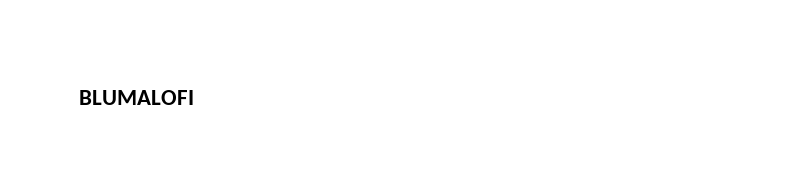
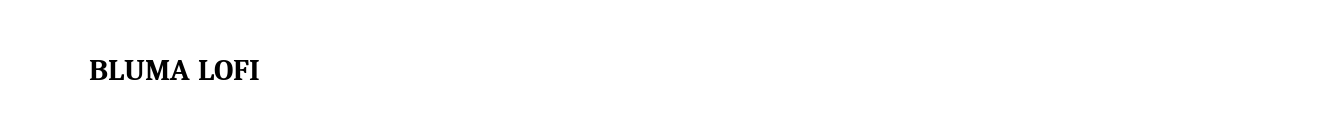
[79,90,194,105] BLUMALOFI -> [89,60,261,80] BLUMA LOFI

